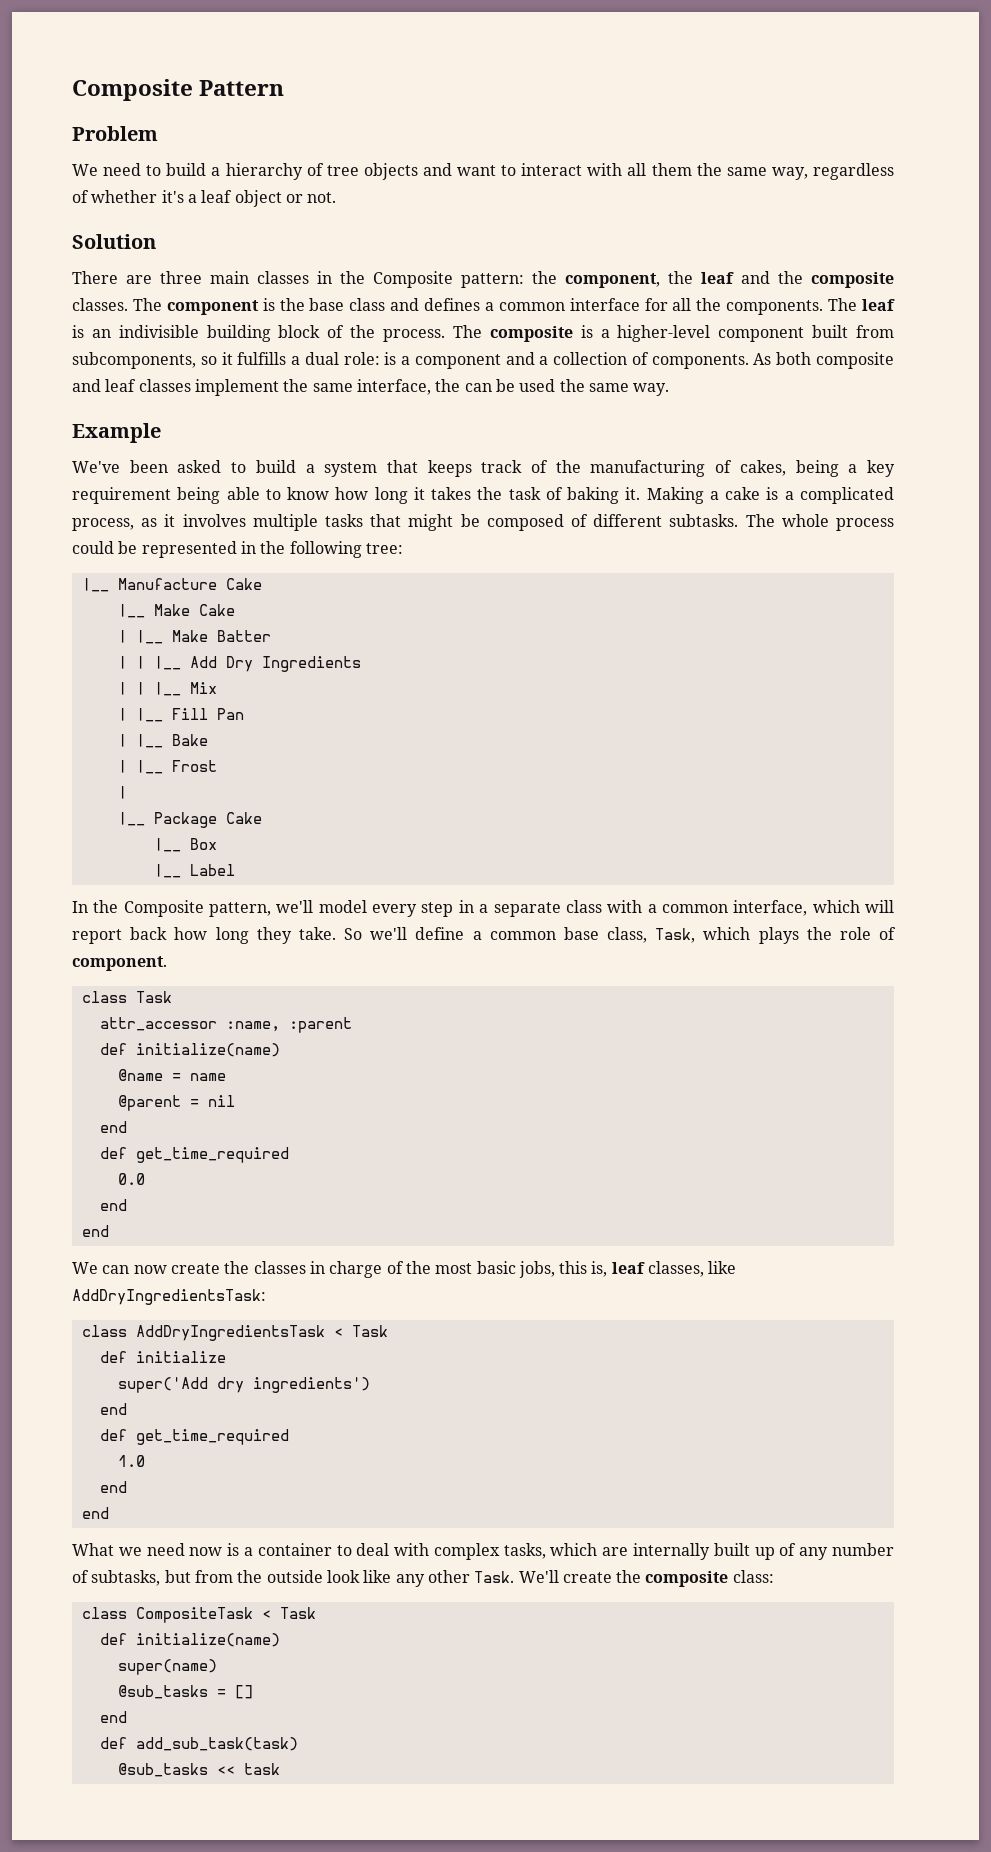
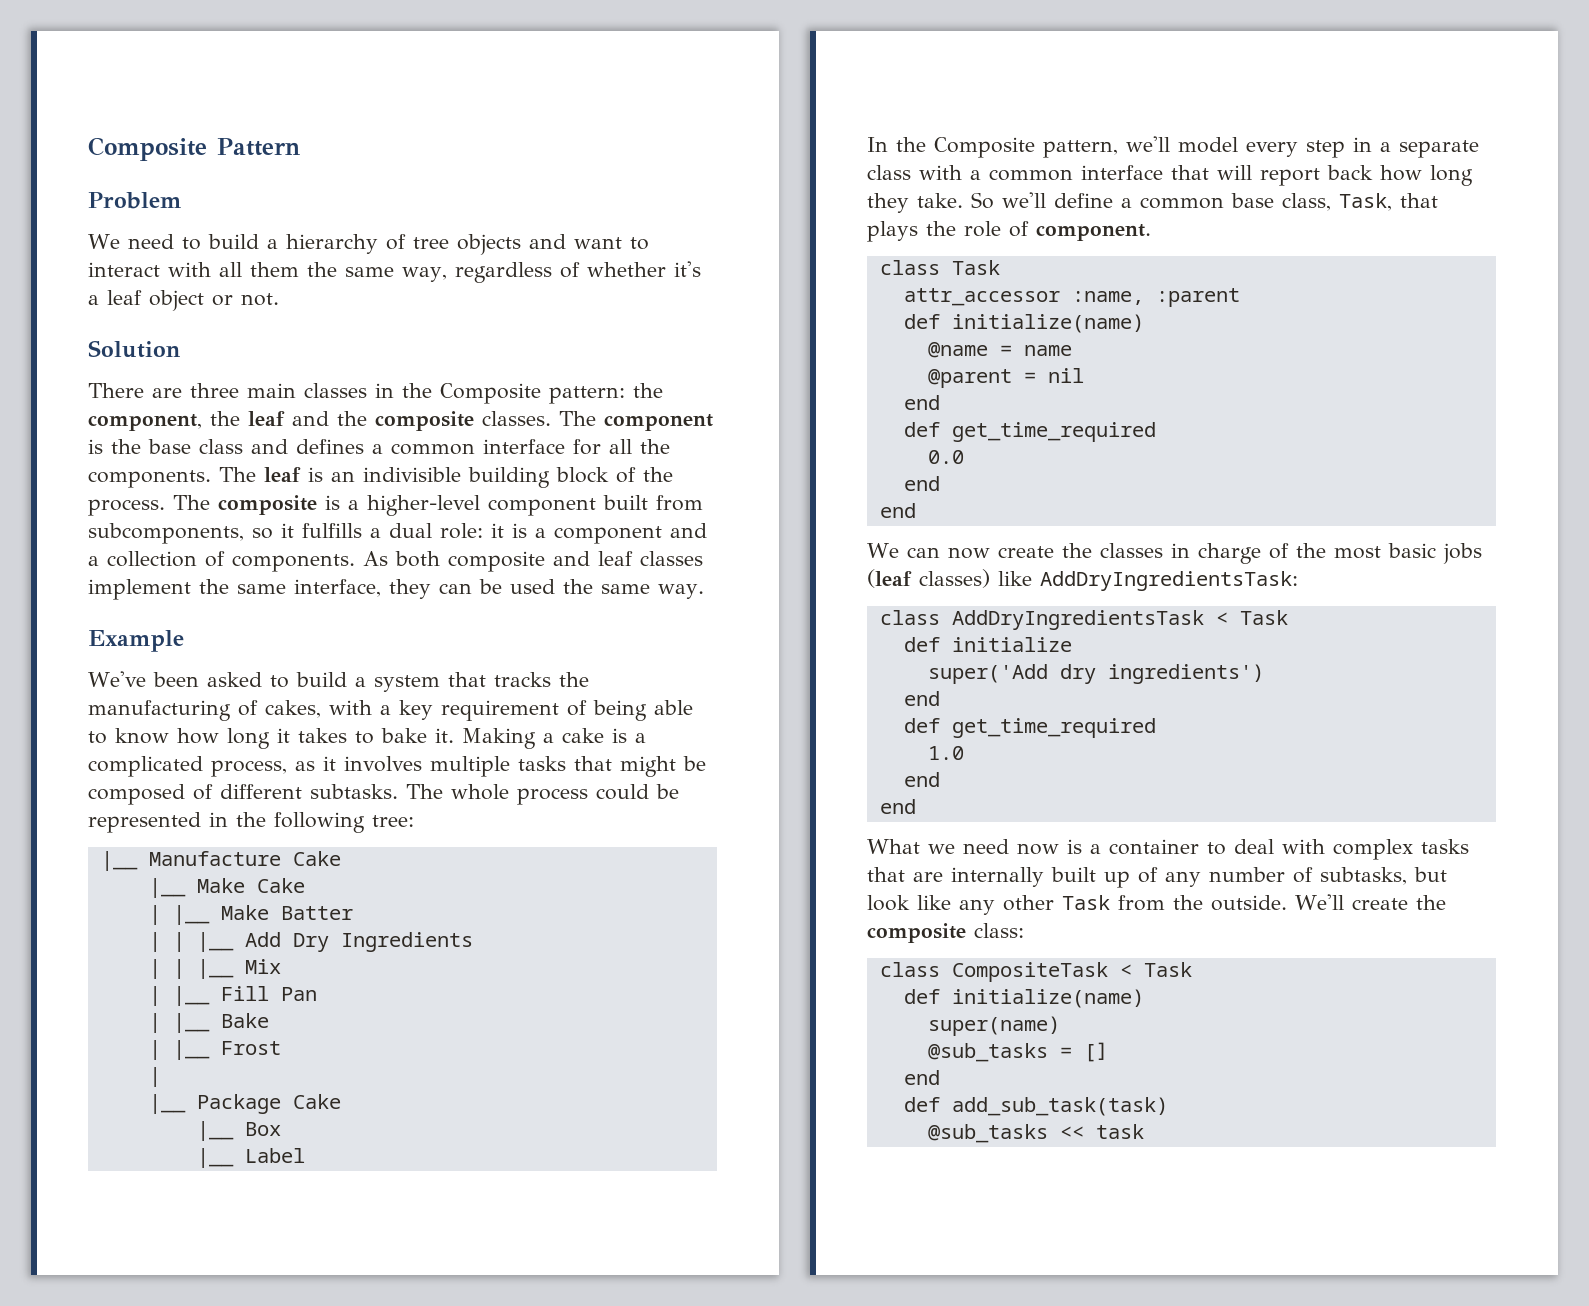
(380, 358) none -> [491,523,504,538] it
[435,379,461,392] the -> [389,579,431,599] they
[427,460,549,477] keeps track of -> [493,672,551,687] tracks
[795,460,839,477] being -> [329,700,372,715] with
(171, 495) none -> [567,700,587,716] of
[477,487,620,504] the task of baking -> [355,728,427,744] to bake
[733,900,860,916] interface, which -> [1081,165,1209,180] interface that
[703,927,751,940] which -> [1400,193,1438,208] that
[518,1261,705,1278] jobs, this is, leaf classes, -> [1442,543,1482,564] [867,569,990,588] jobs (leaf classes)
[503,1543,598,1559] tasks, which -> [1421,839,1469,854] [867,867,905,882] tasks that
[194,1570,323,1583] from the outside -> (1447, 874) none
[474,1571,515,1583] Task. -> [1062,895,1287,911] Task from the outside.

